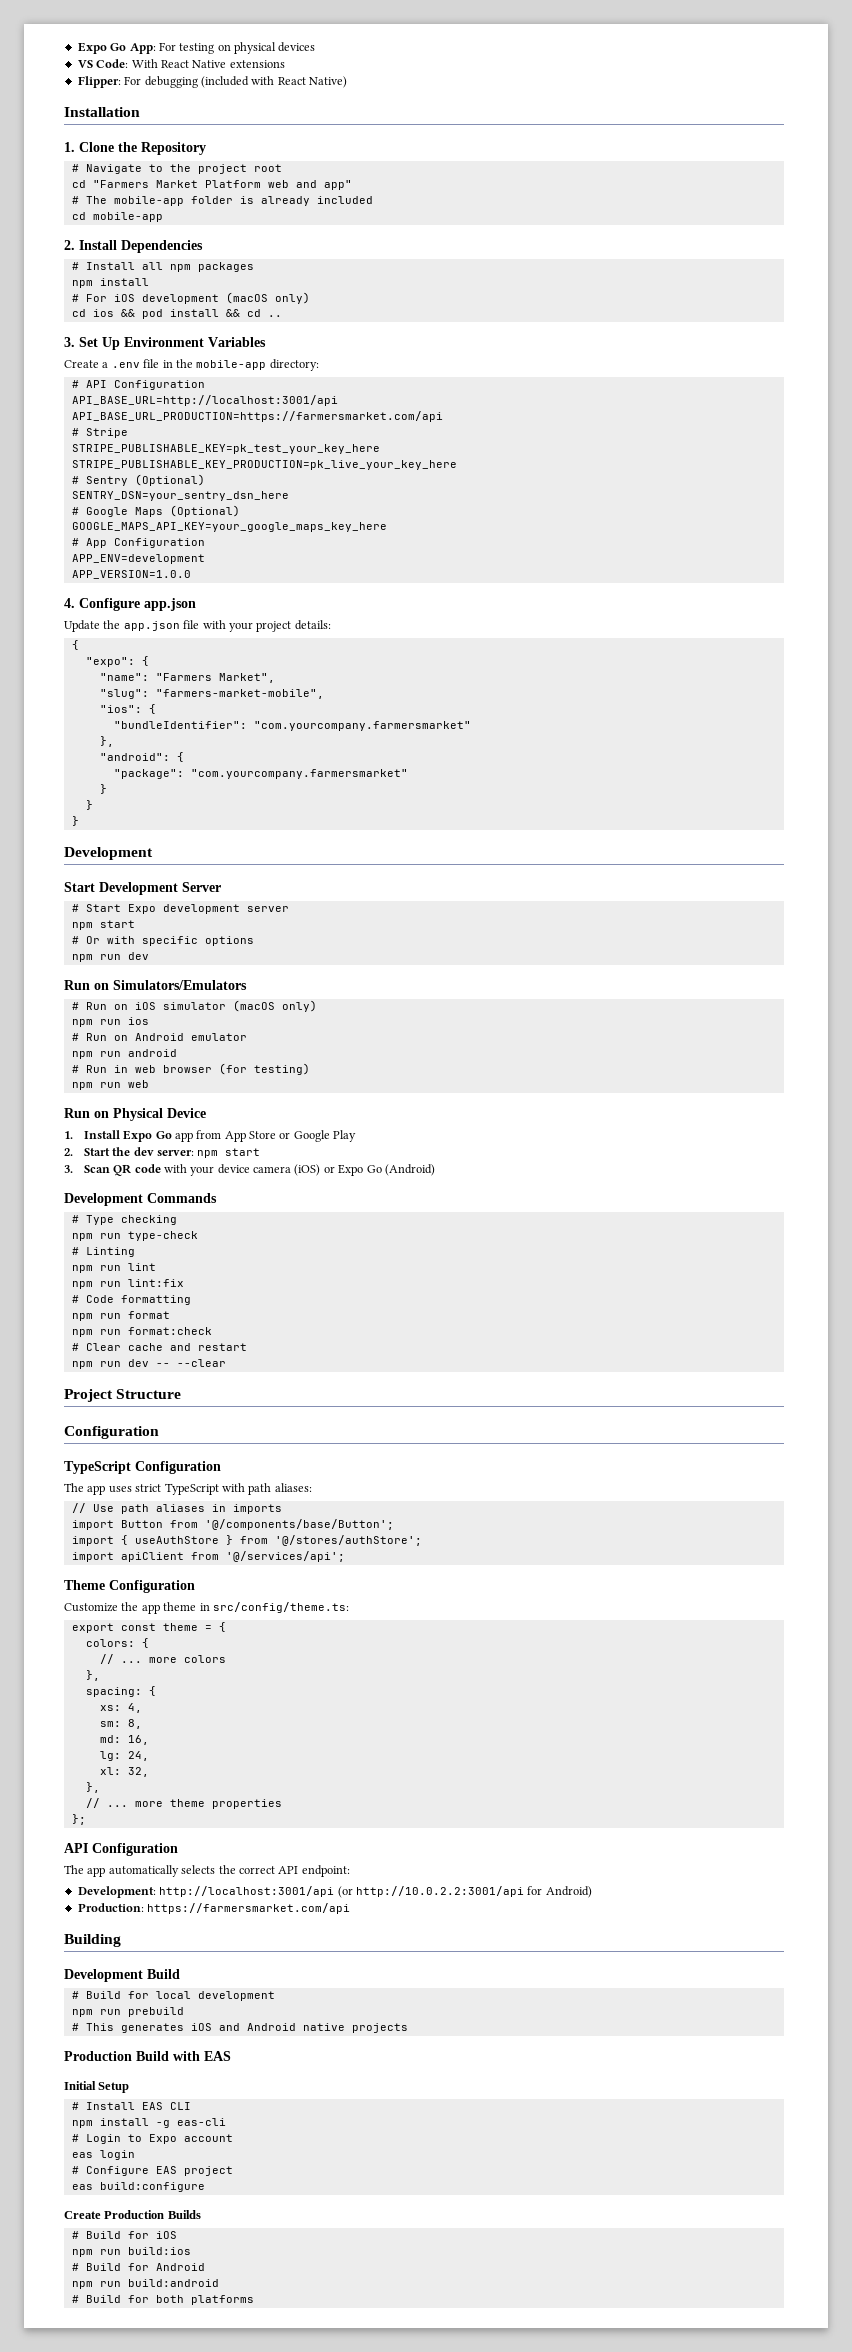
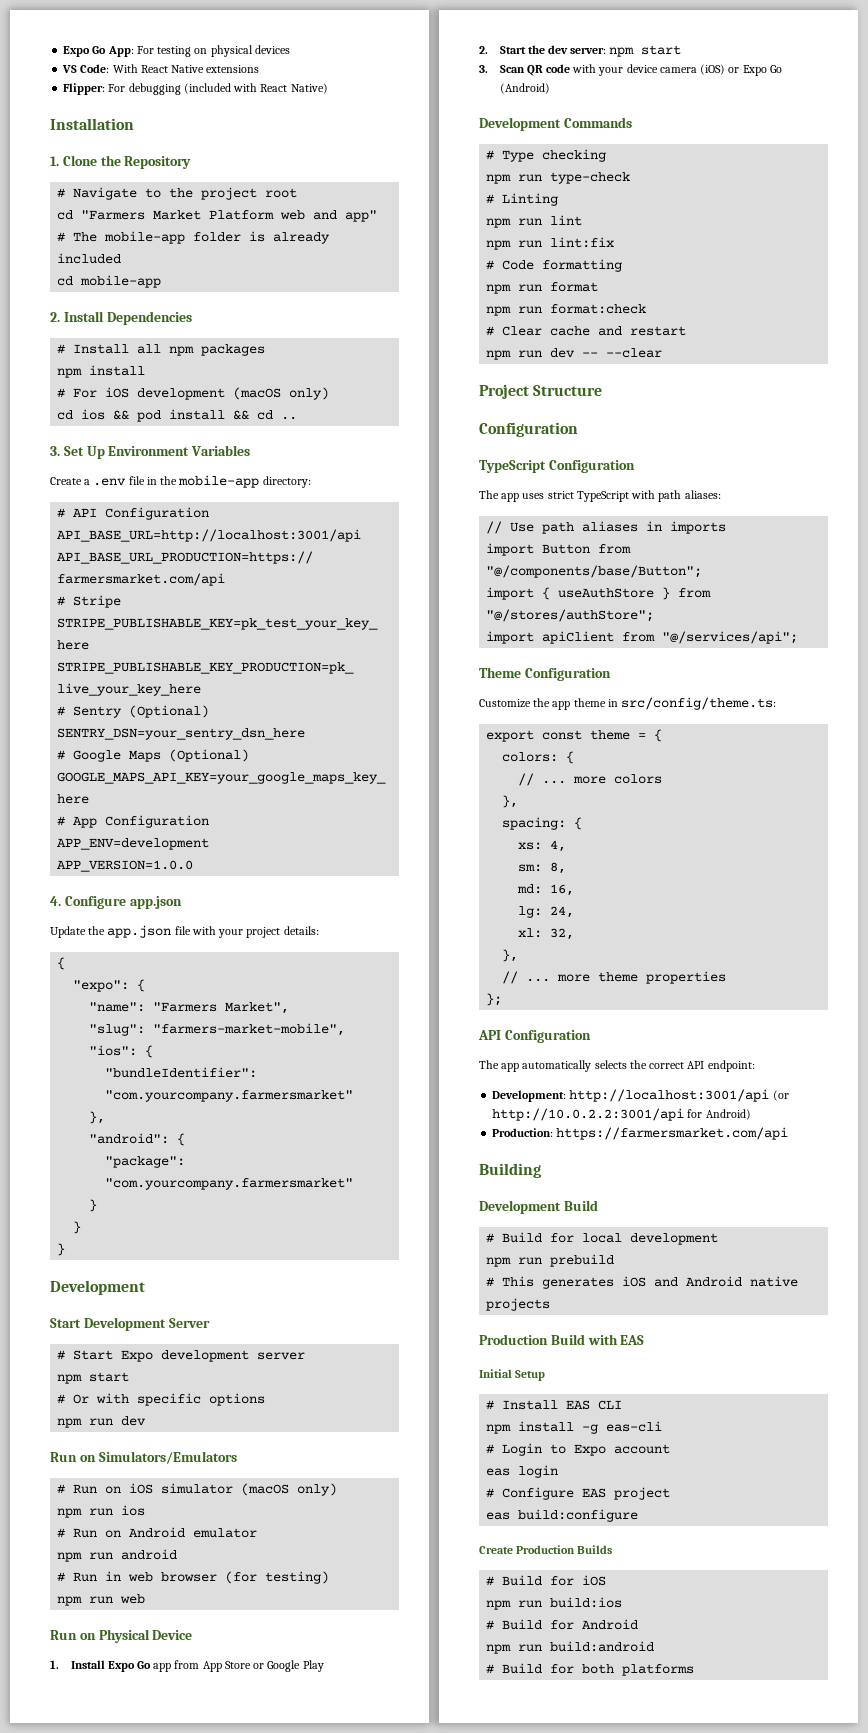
[204,1519,394,1530] '@/components/base/Button'; -> [486,565,703,578] "@/components/base/Button";
[274,1535,422,1546] '@/stores/authStore'; -> [486,609,655,622] "@/stores/authStore";
[225,1551,345,1562] '@/services/api'; -> [662,631,799,644] "@/services/api";

